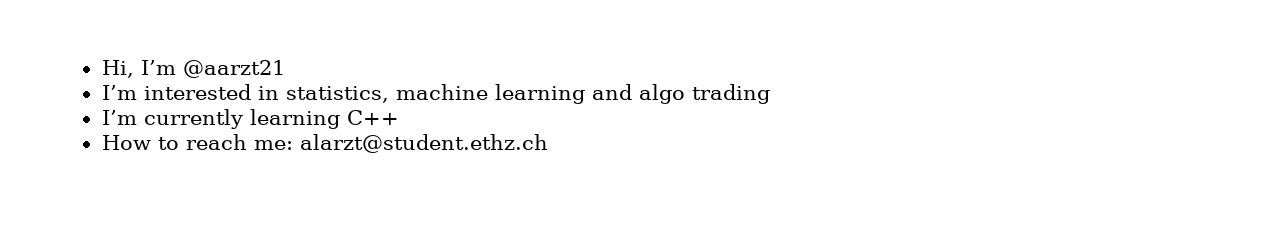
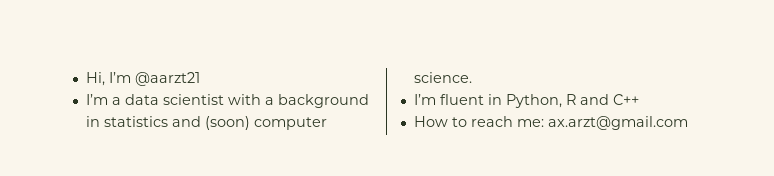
[143,84,770,104] [101,109,340,129] interested in statistics, machine learning and algo trading // I’m currently learning -> [111,94,369,108] [85,116,327,130] [413,72,472,83] [413,94,609,108] a data scientist with a background in statistics and (soon) computer science. // I’m fluent in Python, R and
[299,134,548,153] alarzt@student.ethz.ch -> [547,116,688,130] ax.arzt@gmail.com

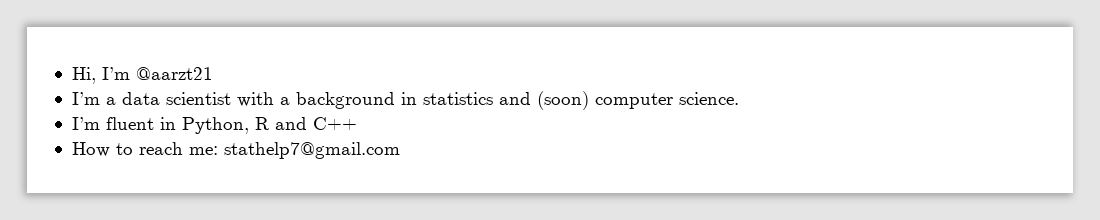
[547,116,688,130] ax.arzt@gmail.com -> [223,142,400,159] stathelp7@gmail.com

